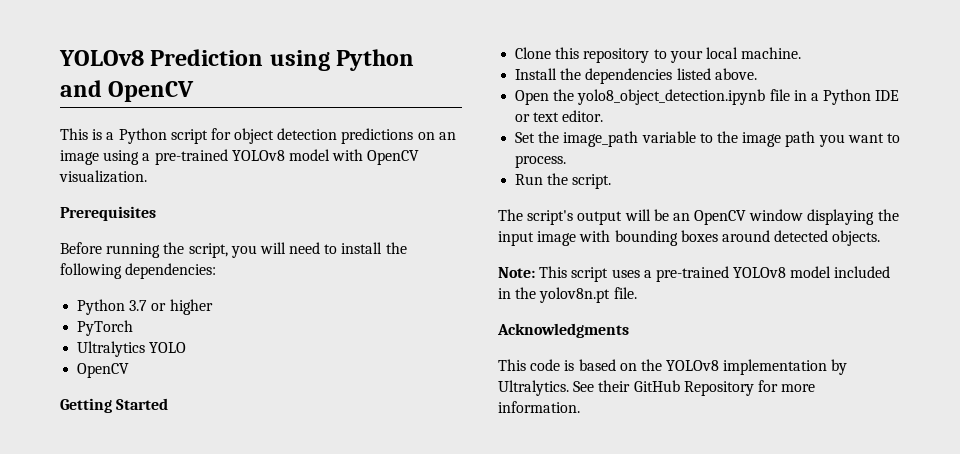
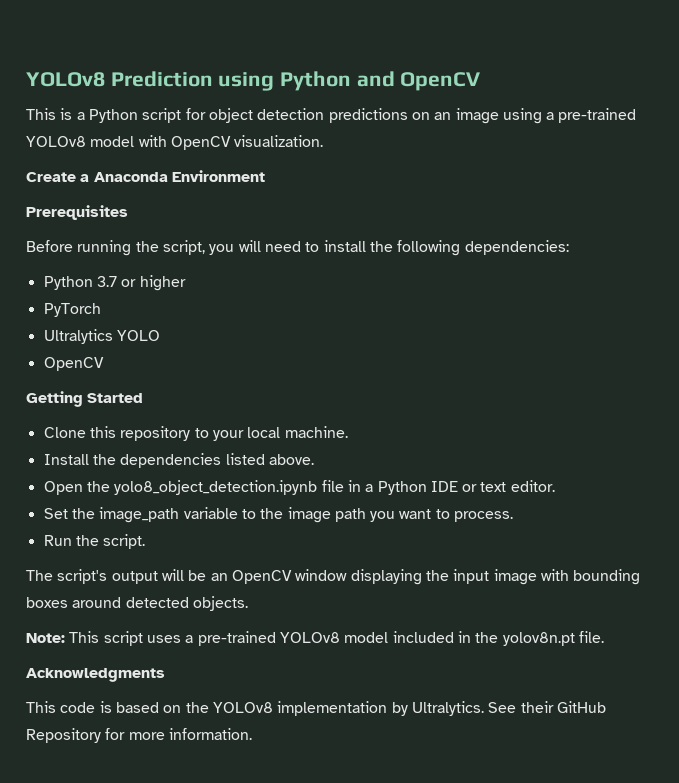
(147, 176) none -> [26,170,265,182] // Create a Anaconda Environment

